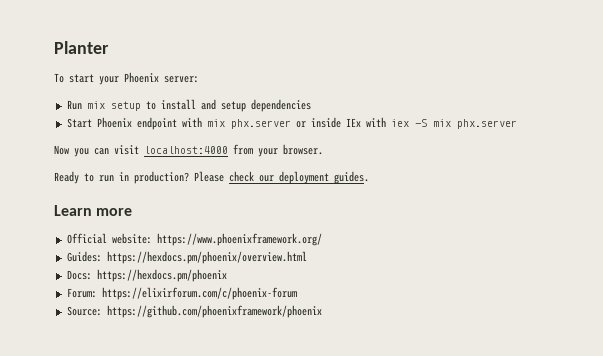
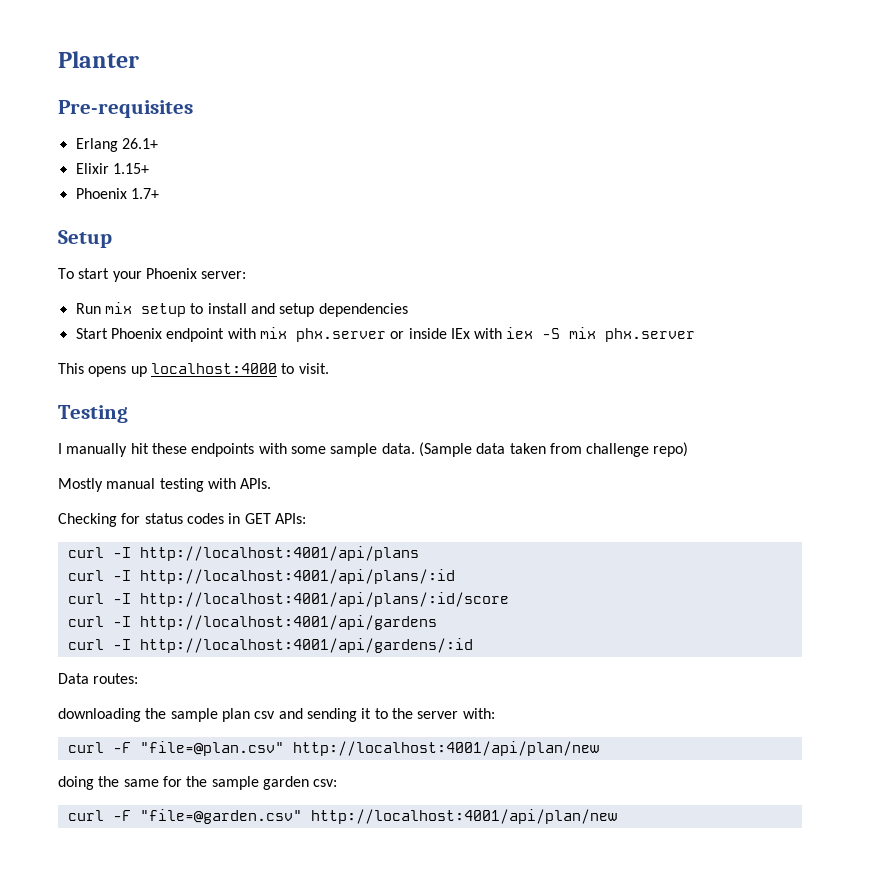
(109, 47) none -> [58,100,193,118] [75,138,158,152] [75,163,149,174] [75,188,159,199] [58,230,112,248] // Pre-requisites // Erlang 26.1+ // Elixir 1.15+ // Phoenix 1.7+ // Setup
[54,144,323,157] [54,171,369,184] [54,205,133,216] [66,233,322,246] [66,251,307,264] [66,269,227,282] [66,287,297,300] [66,305,322,318] Now you can visit localhost:4000 from your browser. // Ready to run in production? Please check our deployment guides. // Learn more // Official website: https://www.phoenixframework.org/ // Guides: https://hexdocs.pm/phoenix/overview.html // Docs: https://hexdocs.pm/phoenix // Forum: https://elixirforum.com/c/phoenix-forum // Source: https://github.com/phoenixframework/phoenix -> [58,363,329,377] [58,405,128,423] [58,442,689,457] [58,478,272,492] [58,513,306,527] [67,546,419,561] [67,569,455,584] [67,592,509,607] [67,615,437,630] [67,638,473,653] [58,673,139,684] [58,708,495,722] [67,741,599,756] [58,776,338,790] [67,809,617,824] This opens up localhost:4000 to visit. // Testing // I manually hit these endpoints with some sample data. (Sample data taken from challenge repo) // Mostly manual testing with APIs. // Checking for status codes in GET APIs: // curl -I http://localhost:4001/api/plans // curl -I http://localhost:4001/api/plans/:id // curl -I http://localhost:4001/api/plans/:id/score // curl -I http://localhost:4001/api/gardens // curl -I http://localhost:4001/api/gardens/:id // Data routes: // downloading the sample plan csv and sending it to the server with: // curl -F "file=@plan.csv" http://localhost:4001/api/plan/new // doing the same for the sample garden csv: // curl -F "file=@garden.csv" http://localhost:4001/api/plan/new

